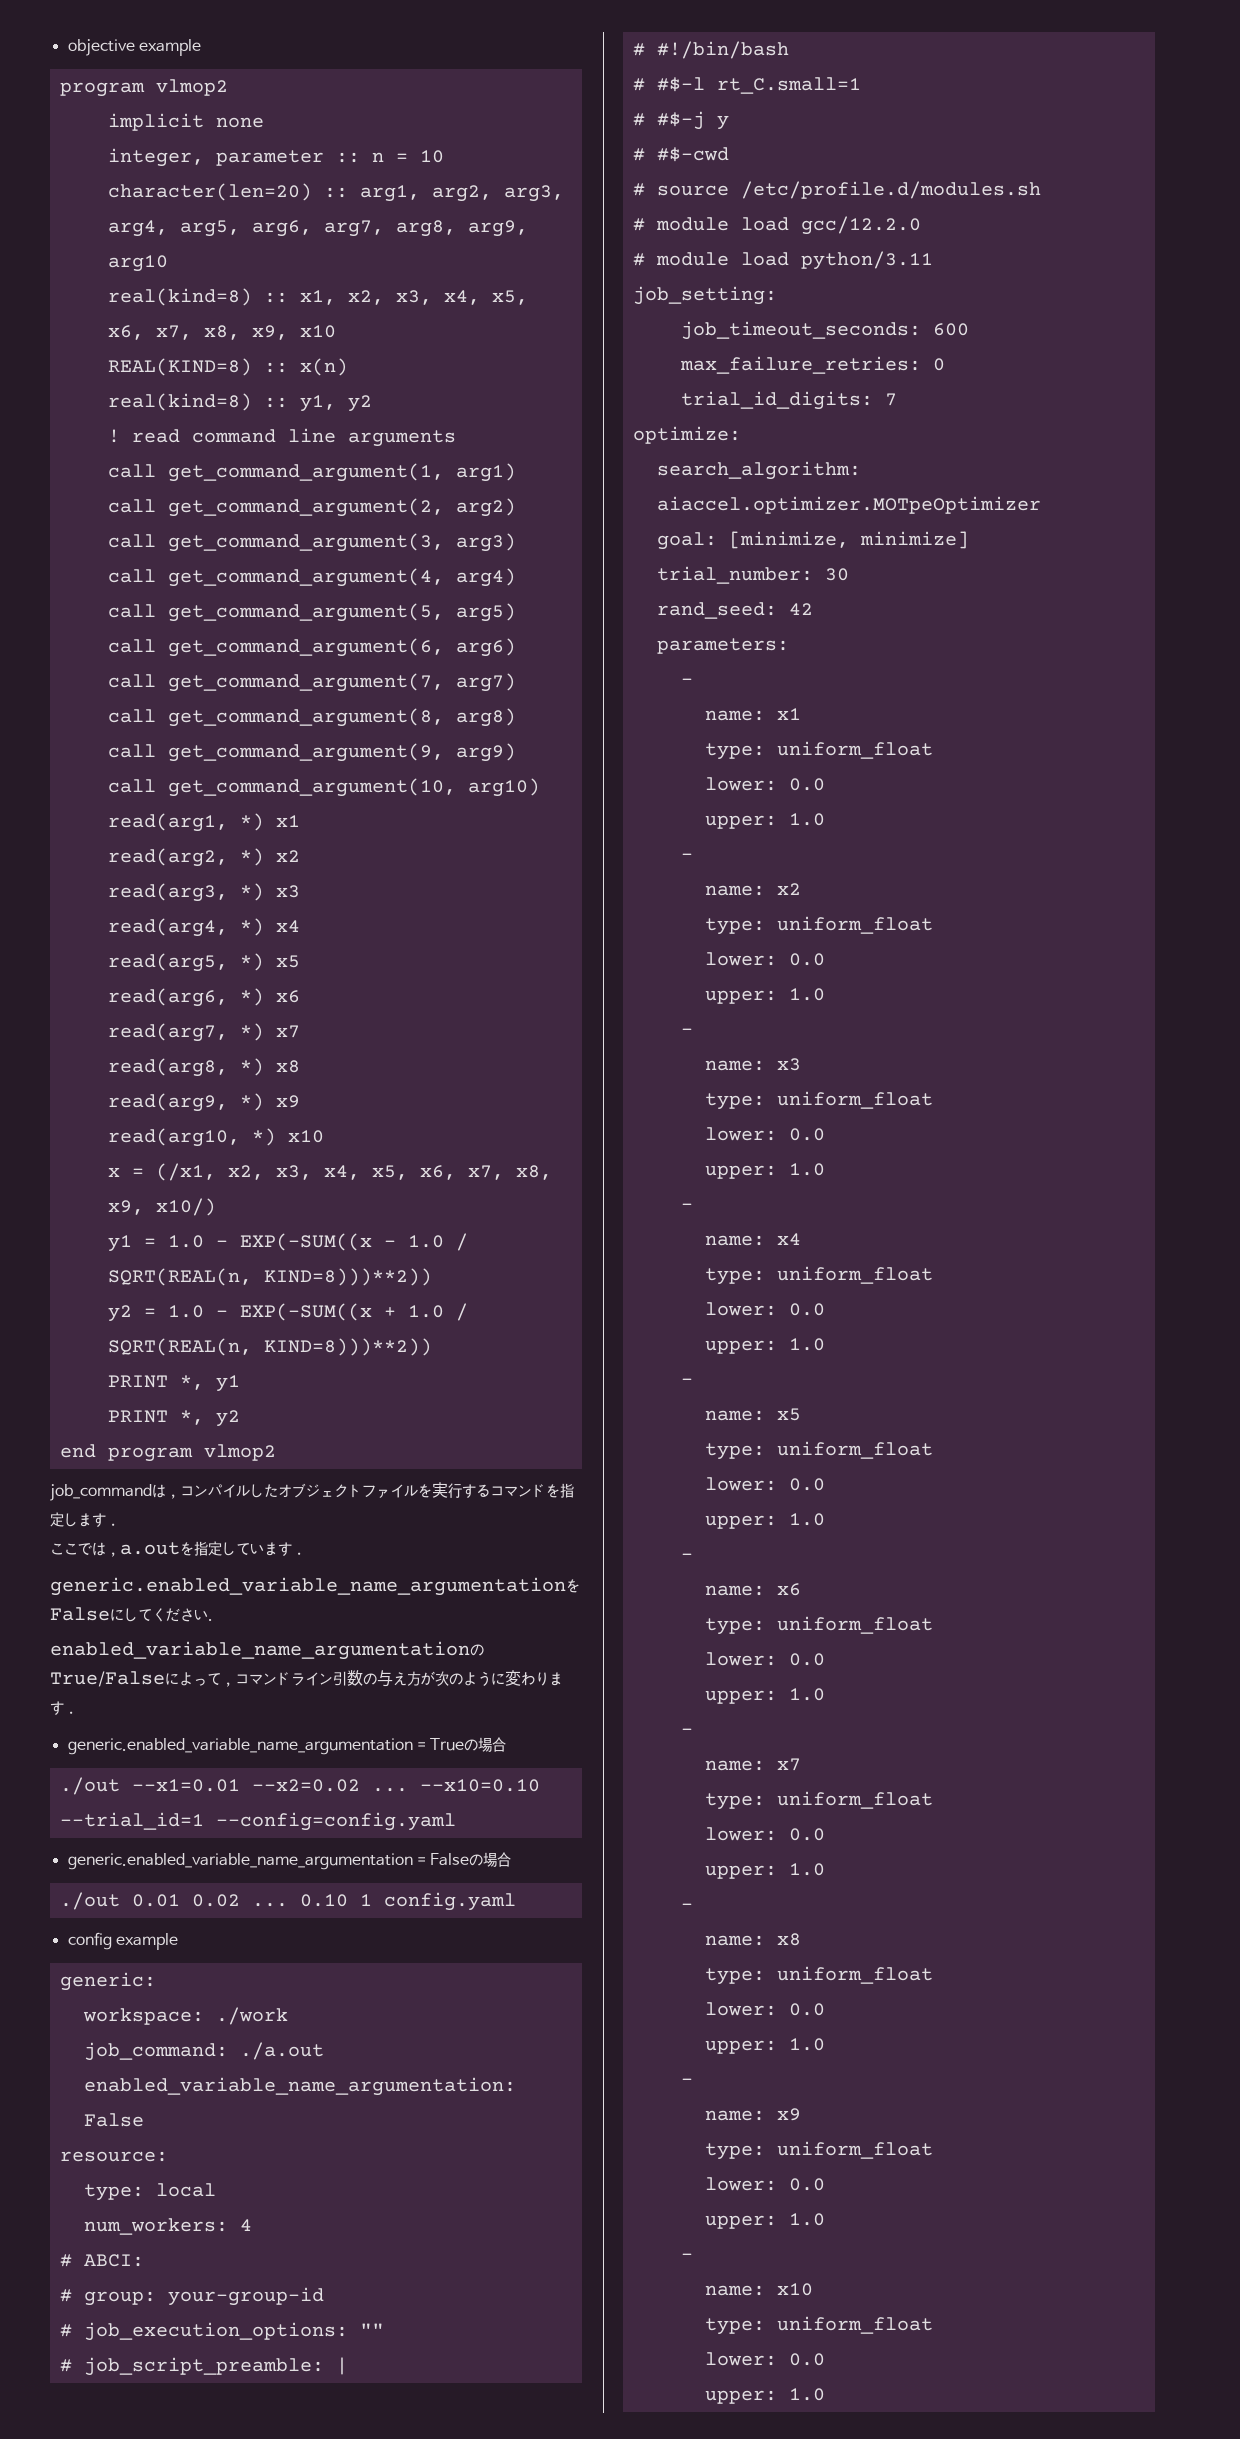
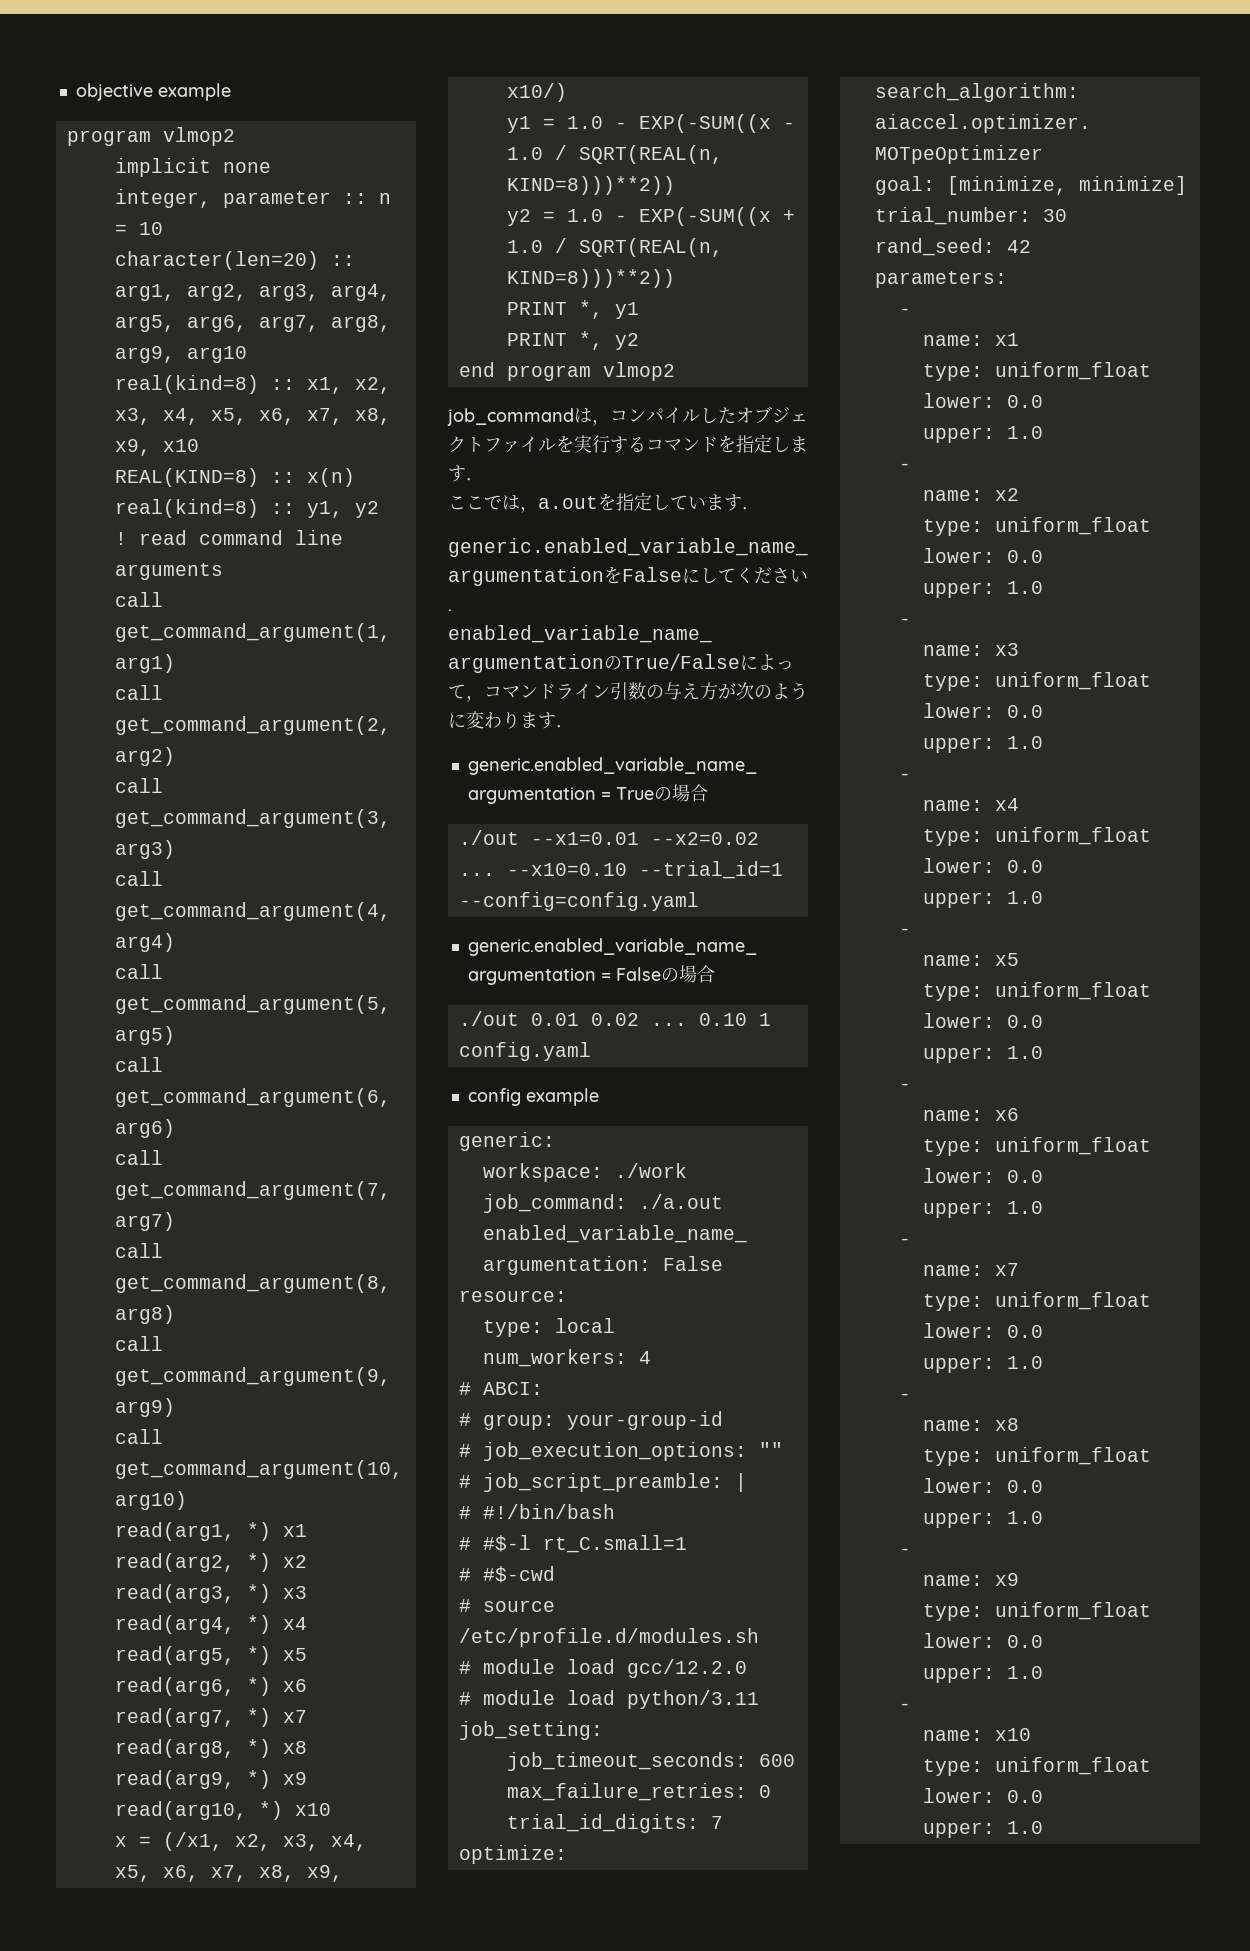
[632,111,729,130] // # #$-j y -> (687, 1544) none

